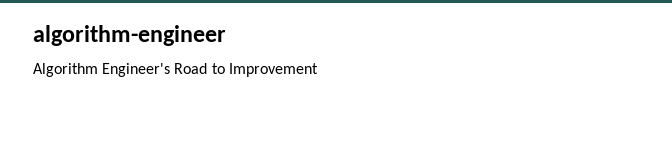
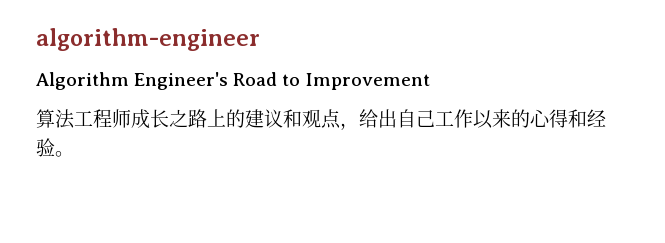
(318, 70) none -> [36,109,606,130] [36,138,74,157] // 算法工程师成长之路上的建议和观点，给出自己工作以来的心得和经验。

